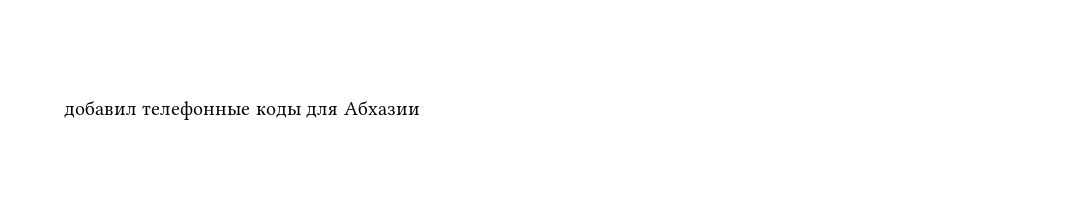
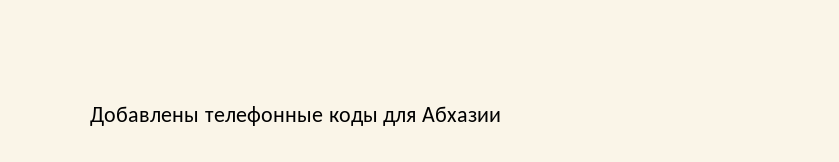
[64,100,137,118] добавил -> [90,106,199,126] Добавлены

